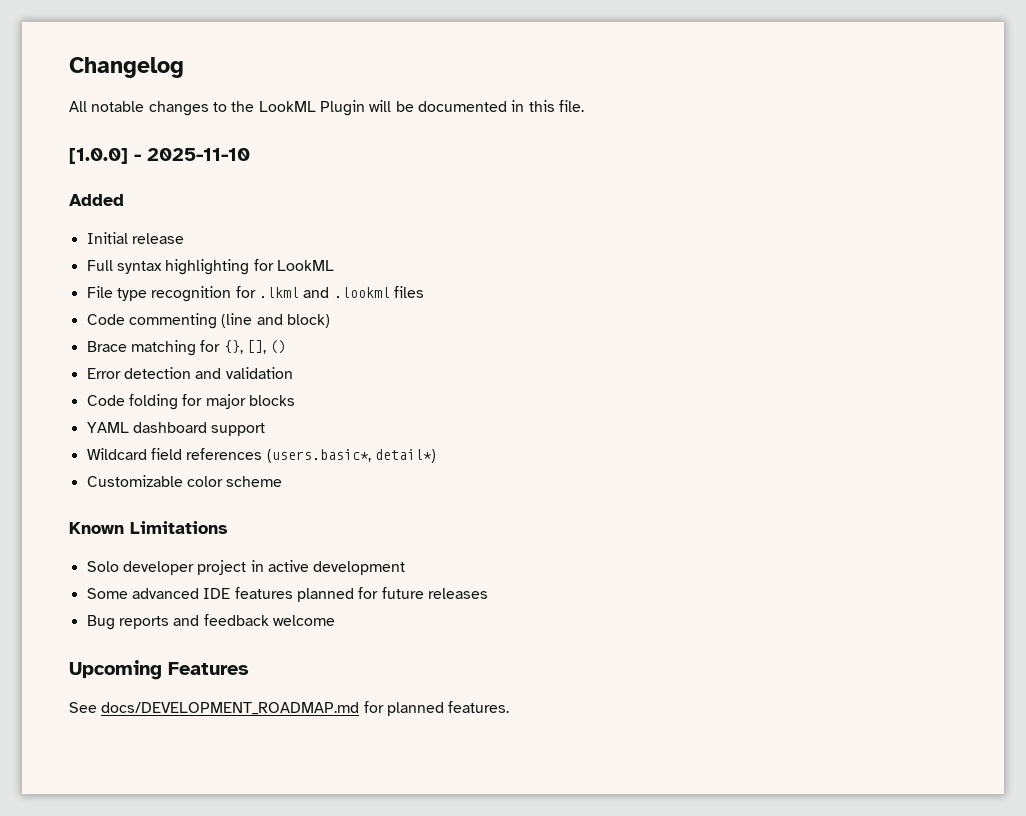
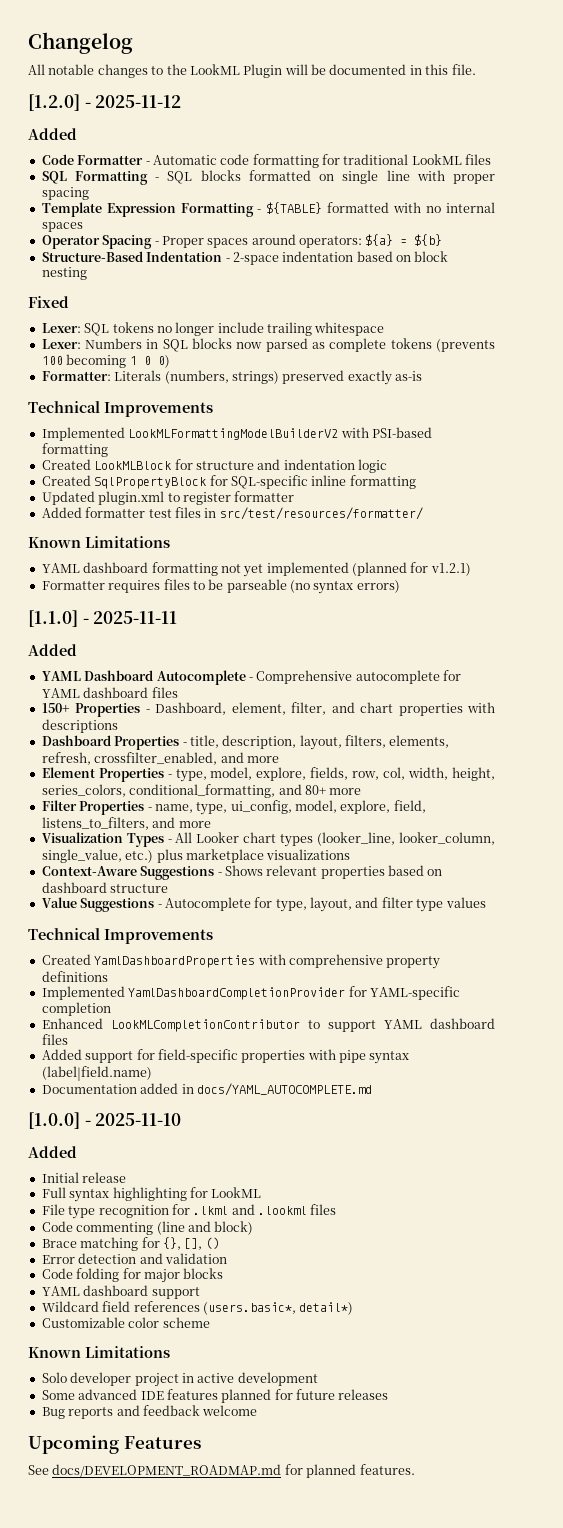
(584, 106) none -> [28,94,182,111] [28,128,77,140] [41,154,492,168] [41,170,496,185] [41,187,89,200] [41,202,495,217] [41,222,83,232] [41,234,443,249] [41,251,449,265] [41,267,87,280] [28,296,69,308] [41,322,385,336] [41,338,495,352] [41,354,170,368] [41,370,422,385] [28,401,213,417] [41,427,432,441] [41,443,108,457] [41,459,387,473] [41,475,416,489] [41,491,295,505] [41,507,423,520] [28,536,170,548] [41,562,471,577] [41,579,400,594] [28,610,178,627] [28,644,77,656] [41,670,461,685] [41,687,178,698] [41,702,496,717] [41,719,118,733] [41,735,450,750] [41,752,279,765] [41,767,496,782] [41,784,362,798] [41,800,426,815] [41,817,211,830] [41,832,495,847] [41,849,351,863] [41,865,443,880] [41,882,169,893] [41,897,486,912] [28,928,213,944] [41,954,441,969] [41,971,108,982] [41,986,460,1000] [41,1002,111,1016] [41,1018,496,1032] [41,1034,68,1045] [41,1049,410,1064] [41,1066,152,1081] [41,1083,372,1096] // [1.2.0] - 2025-11-12 // Added // Code Formatter - Automatic code formatting for traditional LookML files // SQL Formatting - SQL blocks formatted on single line with proper spacing // Template Expression Formatting - ${TABLE} formatted with no internal spaces // Operator Spacing - Proper spaces around operators: ${a} = ${b} // Structure-Based Indentation - 2-space indentation based on block nesting // Fixed // Lexer: SQL tokens no longer include trailing whitespace // Lexer: Numbers in SQL blocks now parsed as complete tokens (prevents 100 becoming 1 0 0) // Formatter: Literals (numbers, strings) preserved exactly as-is // Technical Improvements // Implemented LookMLFormattingModelBuilderV2 with PSI-based formatting // Created LookMLBlock for structure and indentation logic // Created SqlPropertyBlock for SQL-specific inline formatting // Updated plugin.xml to register formatter // Added formatter test files in src/test/resources/formatter/ // Known Limitations // YAML dashboard formatting not yet implemented (planned for v1.2.1) // Formatter requires files to be parseable (no syntax errors) // [1.1.0] - 2025-11-11 // Added // YAML Dashboard Autocomplete - Comprehensive autocomplete for YAML dashboard files // 150+ Properties - Dashboard, element, filter, and chart properties with descriptions // Dashboard Properties - title, description, layout, filters, elements, refresh, crossfilter_enabled, and more // Element Properties - type, model, explore, fields, row, col, width, height, series_colors, conditional_formatting, and 80+ more // Filter Properties - name, type, ui_config, model, explore, field, listens_to_filters, and more // Visualization Types - All Looker chart types (looker_line, looker_column, single_value, etc.) plus marketplace visualizations // Context-Aware Suggestions - Shows relevant properties based on dashboard structure // Value Suggestions - Autocomplete for type, layout, and filter type values // Technical Improvements // Created YamlDashboardProperties with comprehensive property definitions // Implemented YamlDashboardCompletionProvider for YAML-specific completion // Enhanced LookMLCompletionContributor to support YAML dashboard files // Added support for field-specific properties with pipe syntax (label|field.name) // Documentation added in docs/YAML_AUTOCOMPLETE.md

